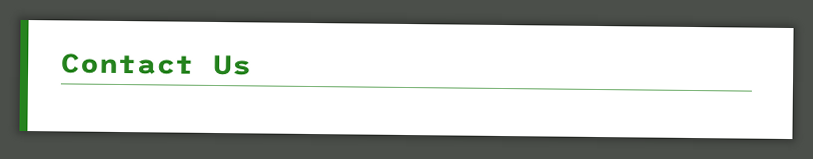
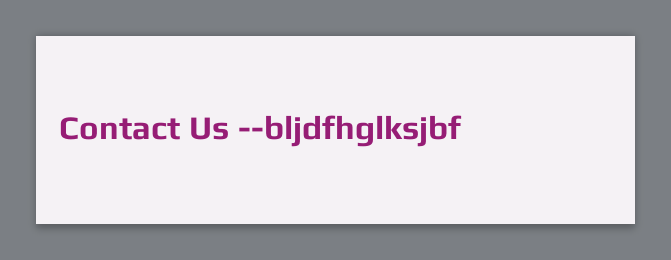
(252, 65) none -> [237,115,462,147] --bljdfhglksjbf

